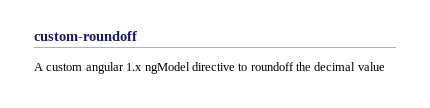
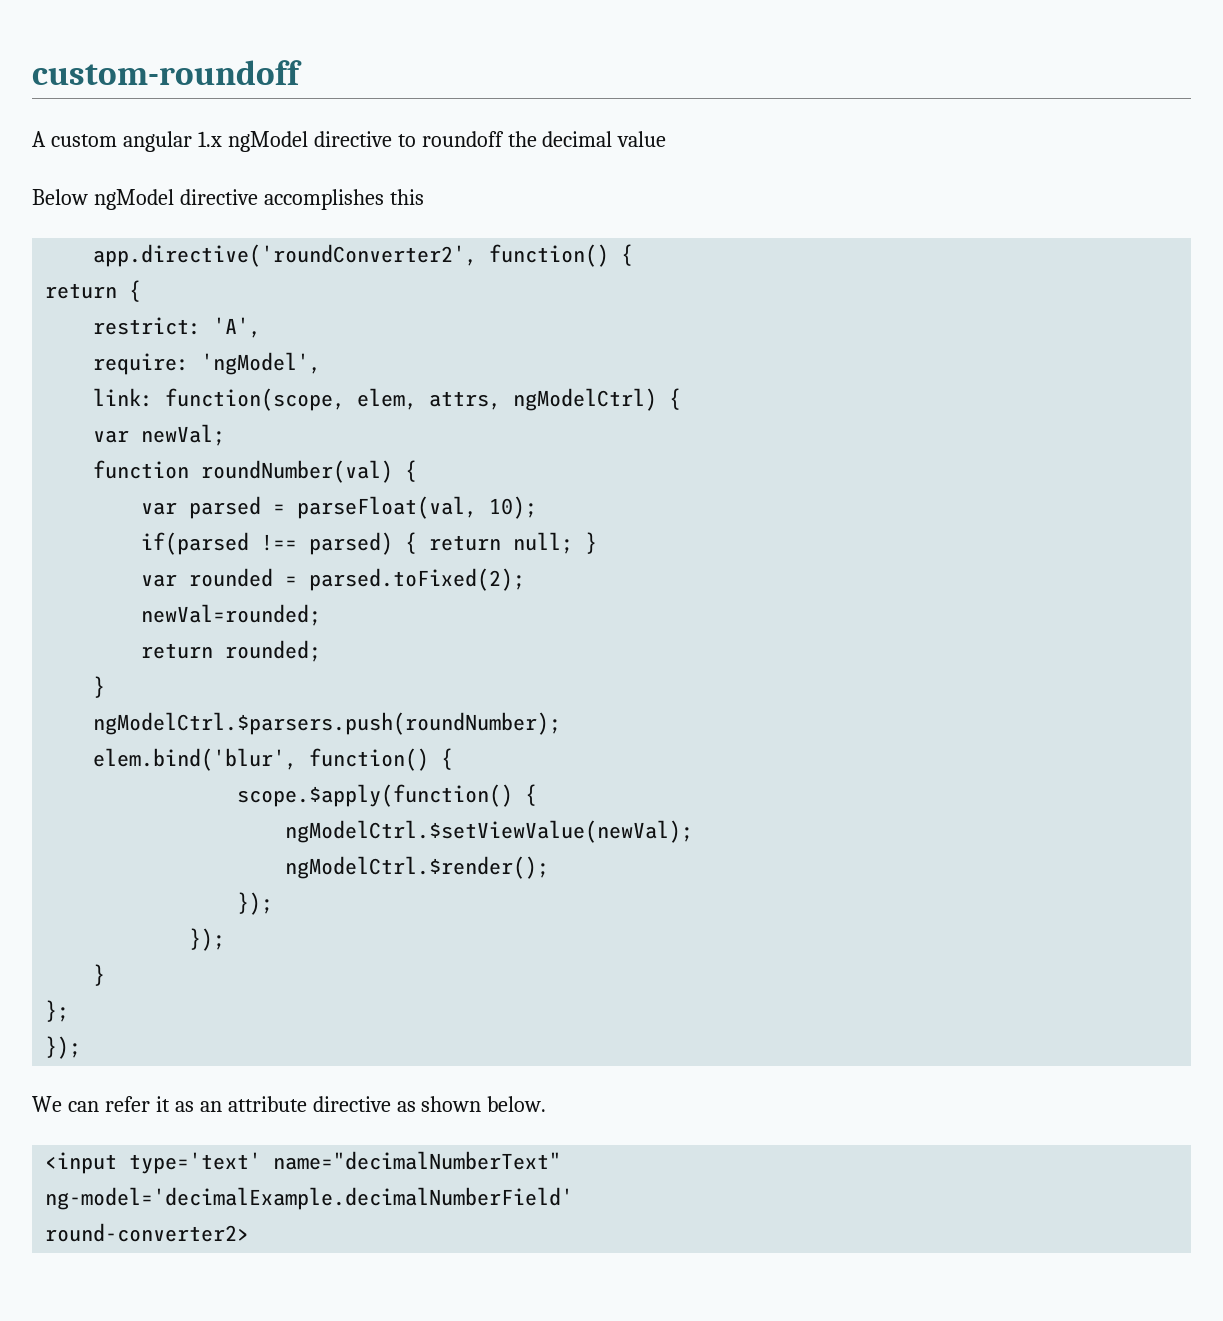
(385, 66) none -> [32,189,424,210] [93,244,634,267] [45,280,142,302] [93,317,262,338] [93,352,322,375] [93,388,682,411] [93,424,226,446] [93,460,418,483] [141,496,538,519] [141,532,598,555] [141,568,526,591] [141,604,322,626] [141,640,322,662] [93,676,106,698] [93,712,562,735] [93,748,454,771] [237,784,538,807] [285,820,694,843] [285,856,550,879] [237,892,274,915] [189,928,226,951] [93,964,106,986] [45,1000,70,1022] [45,1036,82,1059] [32,1096,547,1112] [45,1151,562,1174] [45,1187,574,1210] [45,1223,250,1242] // Below ngModel directive accomplishes this // app.directive('roundConverter2', function() { // return { // restrict: 'A', // require: 'ngModel', // link: function(scope, elem, attrs, ngModelCtrl) { // var newVal; // function roundNumber(val) { // var parsed = parseFloat(val, 10); // if(parsed !== parsed) { return null; } // var rounded = parsed.toFixed(2); // newVal=rounded; // return rounded; // } // ngModelCtrl.$parsers.push(roundNumber); // elem.bind('blur', function() { // scope.$apply(function() { // ngModelCtrl.$setViewValue(newVal); // ngModelCtrl.$render(); // }); // }); // } // }; // }); // We can refer it as an attribute directive as shown below. // <input type='text' name="decimalNumberText" // ng-model='decimalExample.decimalNumberField' // round-converter2>

